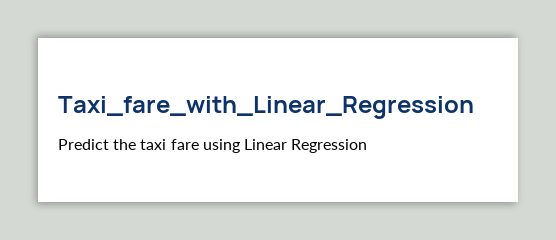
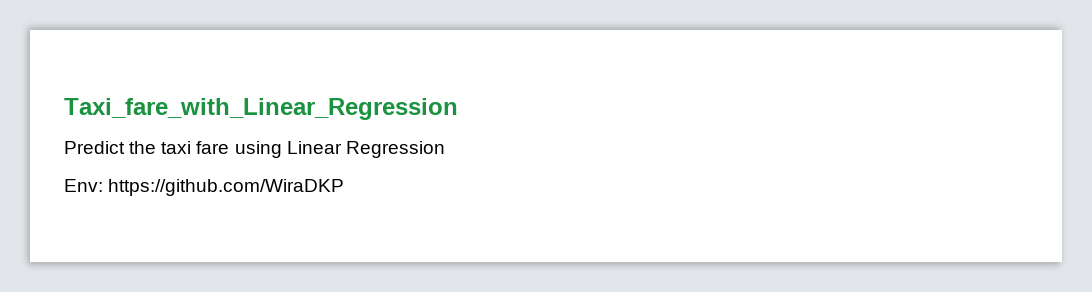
(368, 146) none -> [64,179,345,196] // Env: https://github.com/WiraDKP

